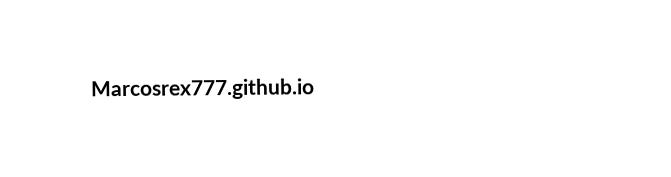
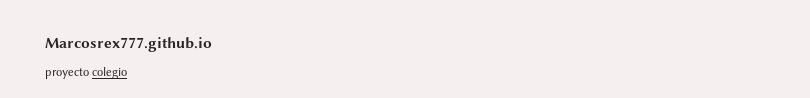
(315, 89) none -> [45,67,128,79] // proyecto colegio

